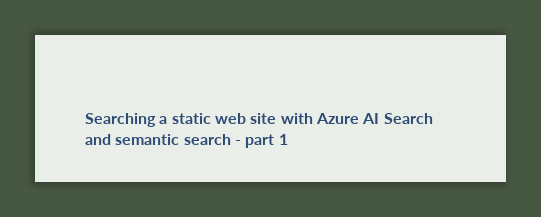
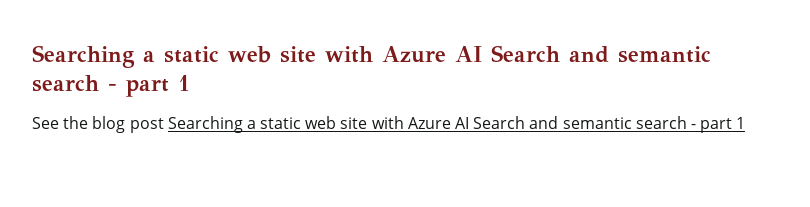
(288, 139) none -> [32,116,746,133] // See the blog post Searching a static web site with Azure AI Search and semantic search - part 1

